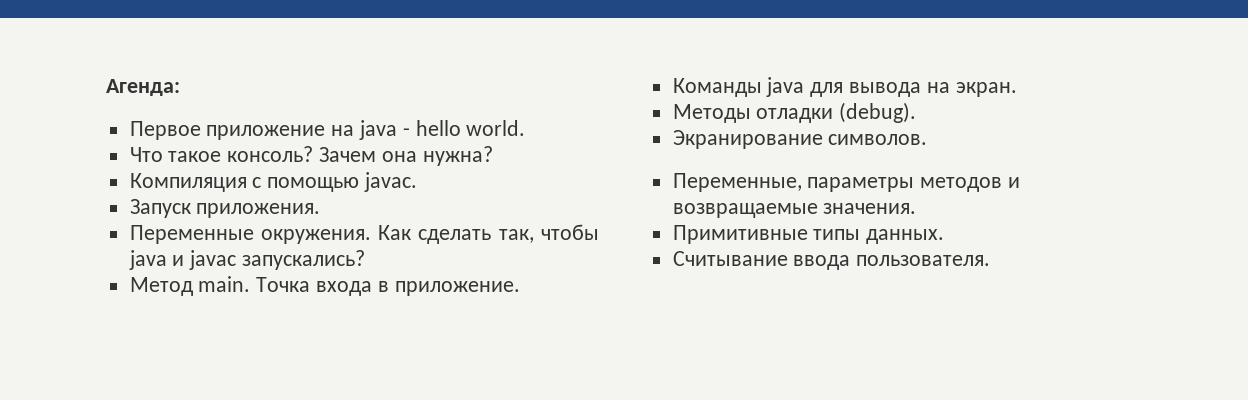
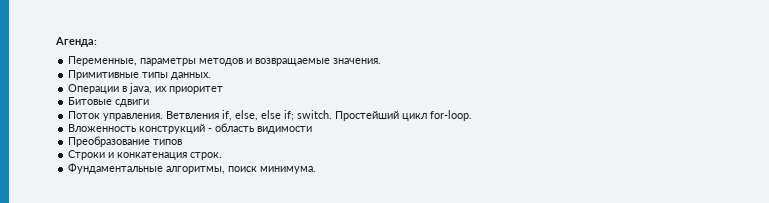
[129,120,526,140] [129,146,493,166] [129,172,418,192] [129,199,321,218] [129,224,599,244] [128,250,366,270] [129,276,520,296] [672,77,1017,97] [672,102,917,123] [672,130,928,149] // Первое приложение на java - hello world. // Что такое консоль? Зачем она нужна? // Компиляция с помощью javac. // Запуск приложения. // Переменные окружения. Как сделать так, чтобы java и javac запускались? // Метод main. Точка входа в приложение. // Команды java для вывода на экран. // Методы отладки (debug). // Экранирование символов. -> (97, 42) none
[672,251,991,270] Считывание ввода пользователя. -> [68,83,224,94] [68,97,150,107] [68,110,473,121] [68,123,313,134] [68,136,183,147] [68,150,223,160] [68,163,317,174] Операции в java, их приоритет // Битовые сдвиги // Поток управления. Ветвления if, else, else if; switch. Простейший цикл for-loop. // Вложенность конструкций - область видимости // Преобразование типов // Строки и конкатенация строк. // Фундаментальные алгоритмы, поиск минимума.

